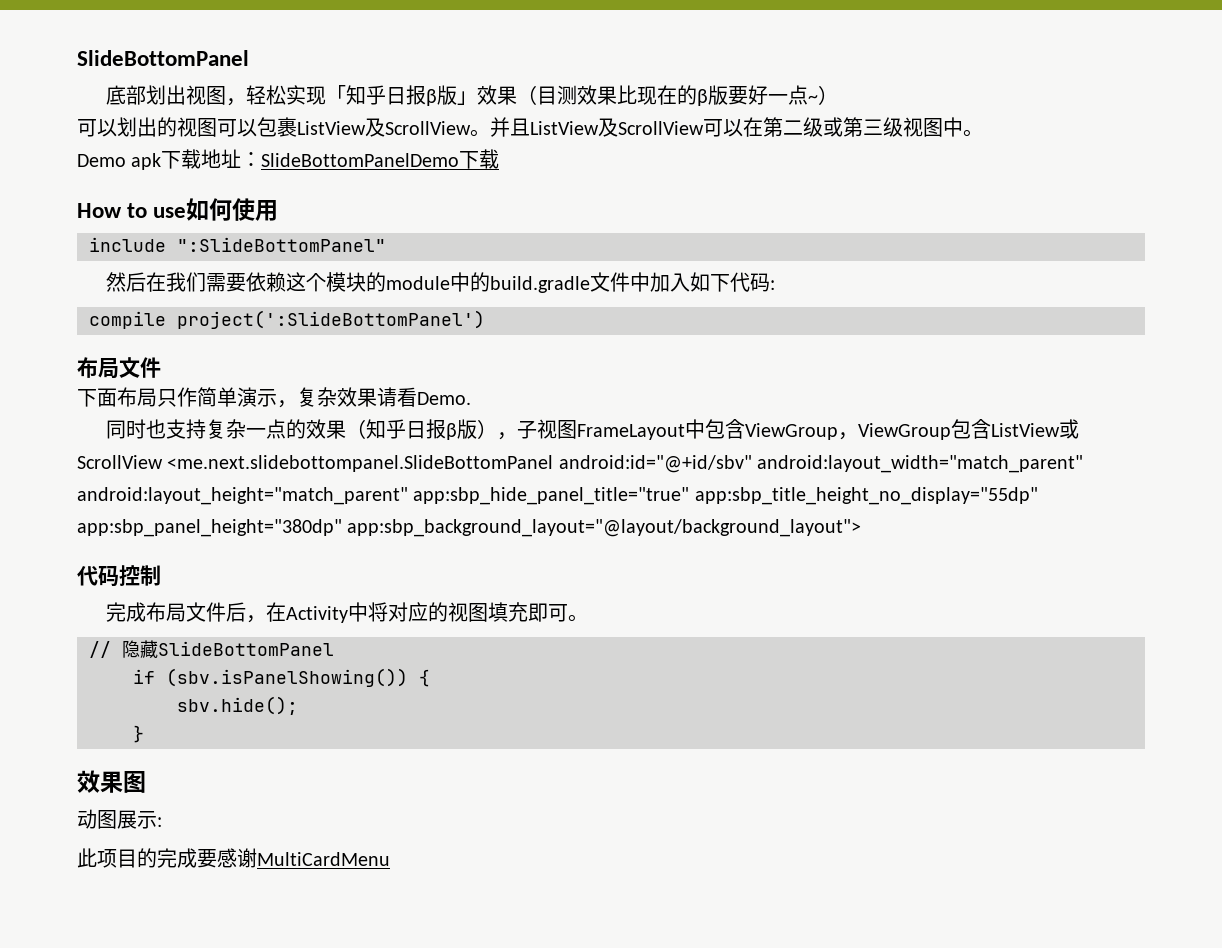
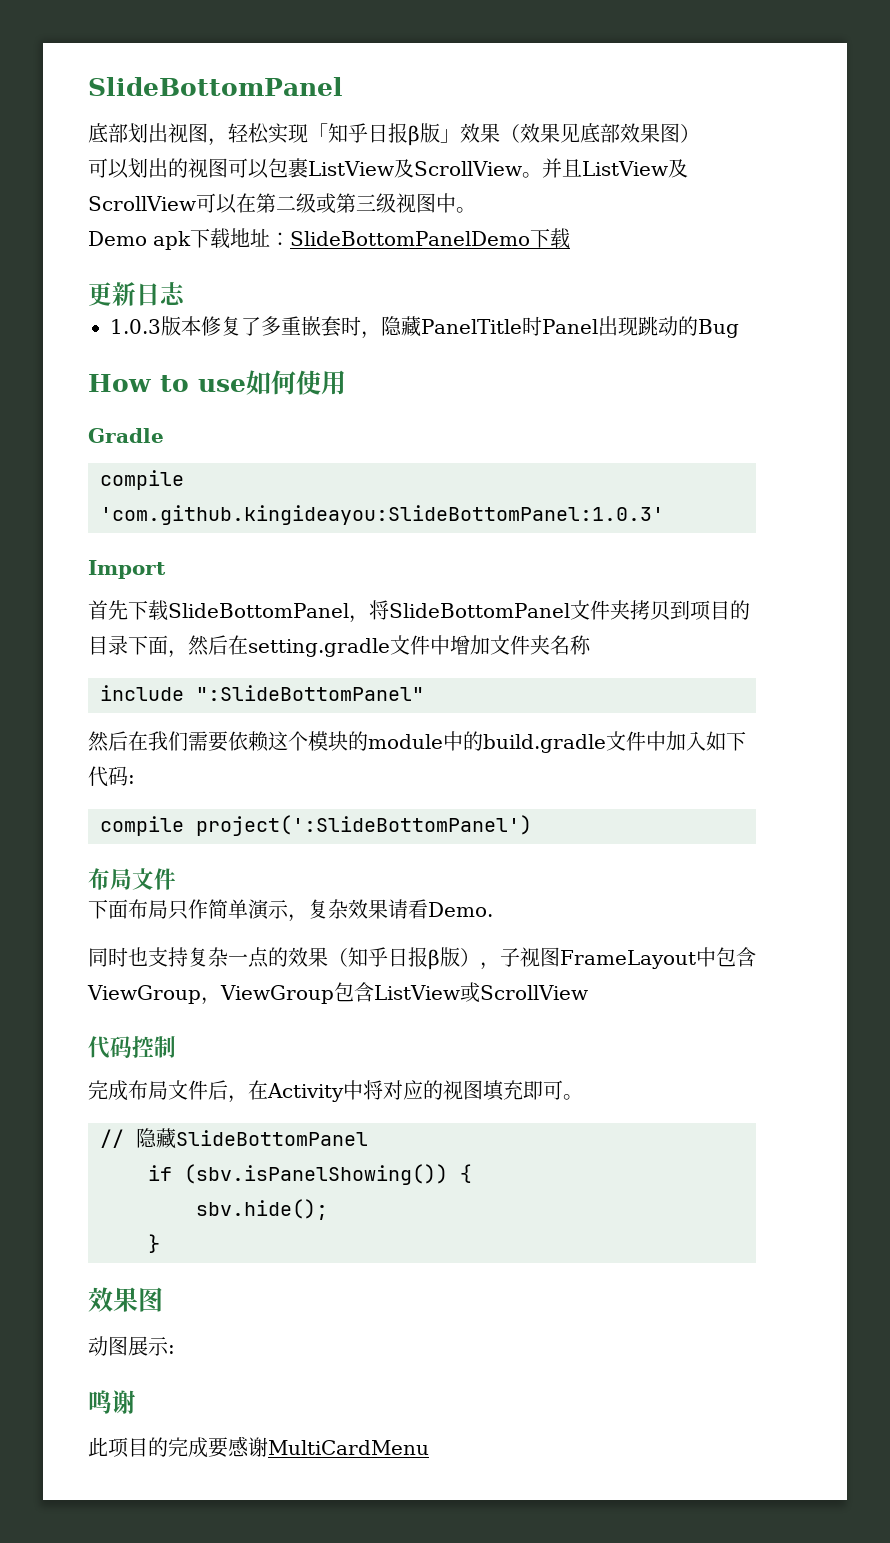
[536,85,818,106] 目测效果比现在的β版要好一点~ -> [520,123,680,143] 效果见底部效果图
(500, 159) none -> [88,282,186,306] [110,316,739,339] // 更新日志 // 1.0.3版本修复了多重嵌套时，隐藏PanelTitle时Panel出现跳动的Bug
(279, 210) none -> [88,428,164,443] [100,470,184,490] [100,505,664,525] [88,560,166,579] [88,600,750,623] [88,635,591,658] // Gradle // compile 'com.github.kingideayou:SlideBottomPanel:1.0.3' // Import // 首先下载SlideBottomPanel，将SlideBottomPanel文件夹拷贝到项目的目录下面，然后在setting.gradle文件中增加文件夹名称
[167,455,1084,473] [77,487,1038,505] [77,519,862,537] <me.next.slidebottompanel.SlideBottomPanel android:id="@+id/sbv" android:layout_width="match_parent" android:layout_height="match_parent" app:sbp_hide_panel_title="true" app:sbp_title_height_no_display="55dp" app:sbp_panel_height="380dp" app:sbp_background_layout="@layout/background_layout"> -> (588, 992) none
(162, 822) none -> [88,1390,136,1414] // 鸣谢

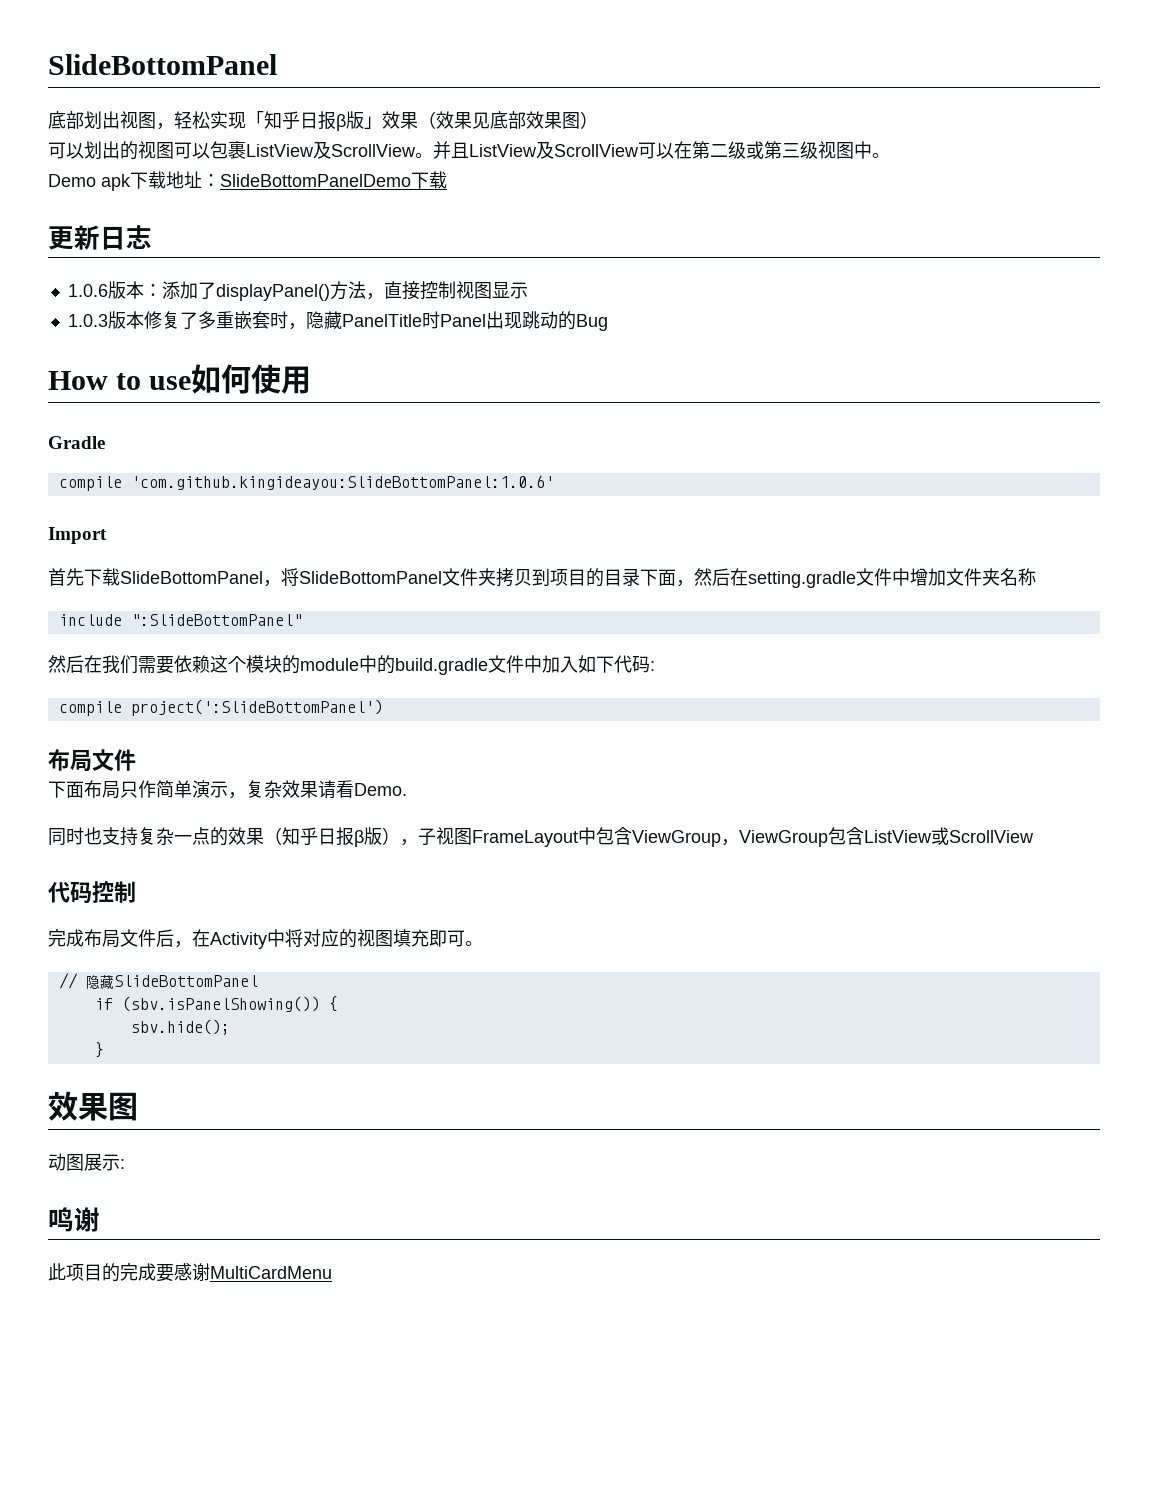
(186, 293) none -> [67,281,528,301] // 1.0.6版本：添加了displayPanel()方法，直接控制视图显示
[100,505,664,525] 'com.github.kingideayou:SlideBottomPanel:1.0.3' -> [130,475,554,490] 'com.github.kingideayou:SlideBottomPanel:1.0.6'

